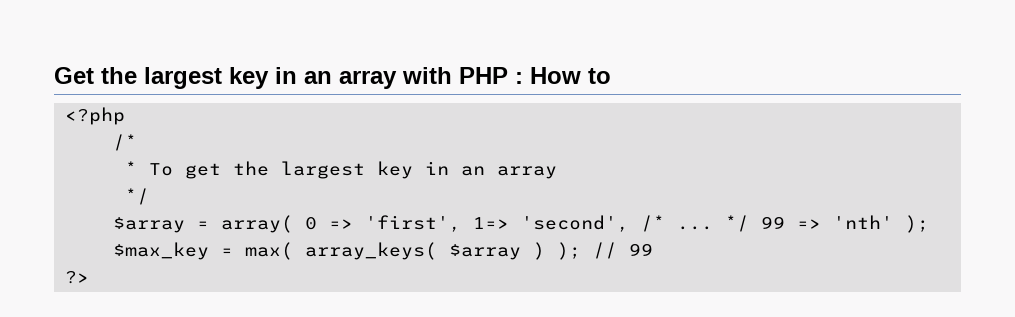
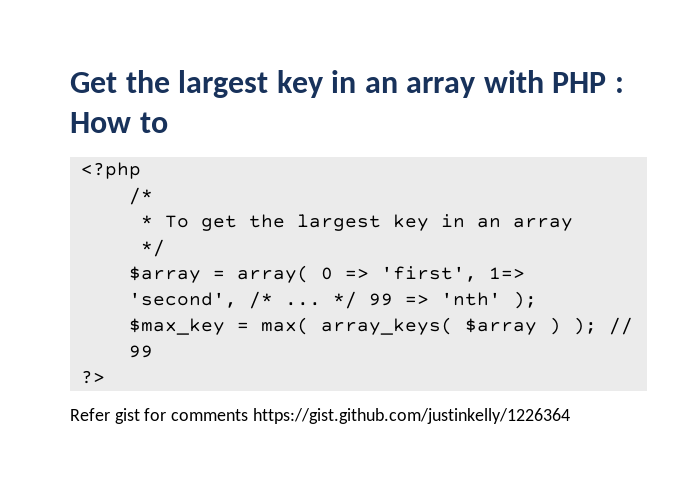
(89, 277) none -> [70,408,570,424] // Refer gist for comments https://gist.github.com/justinkelly/1226364

